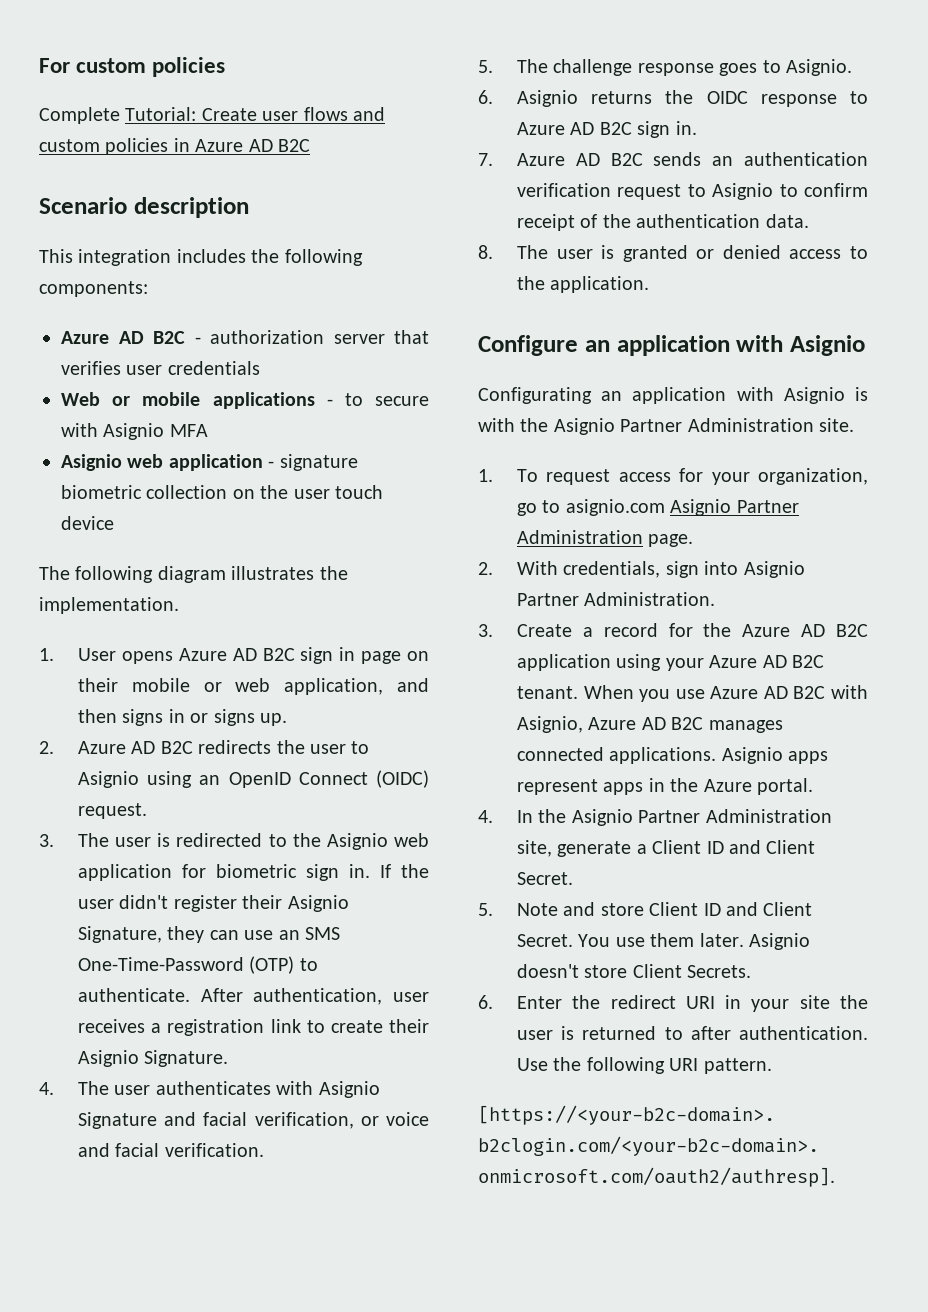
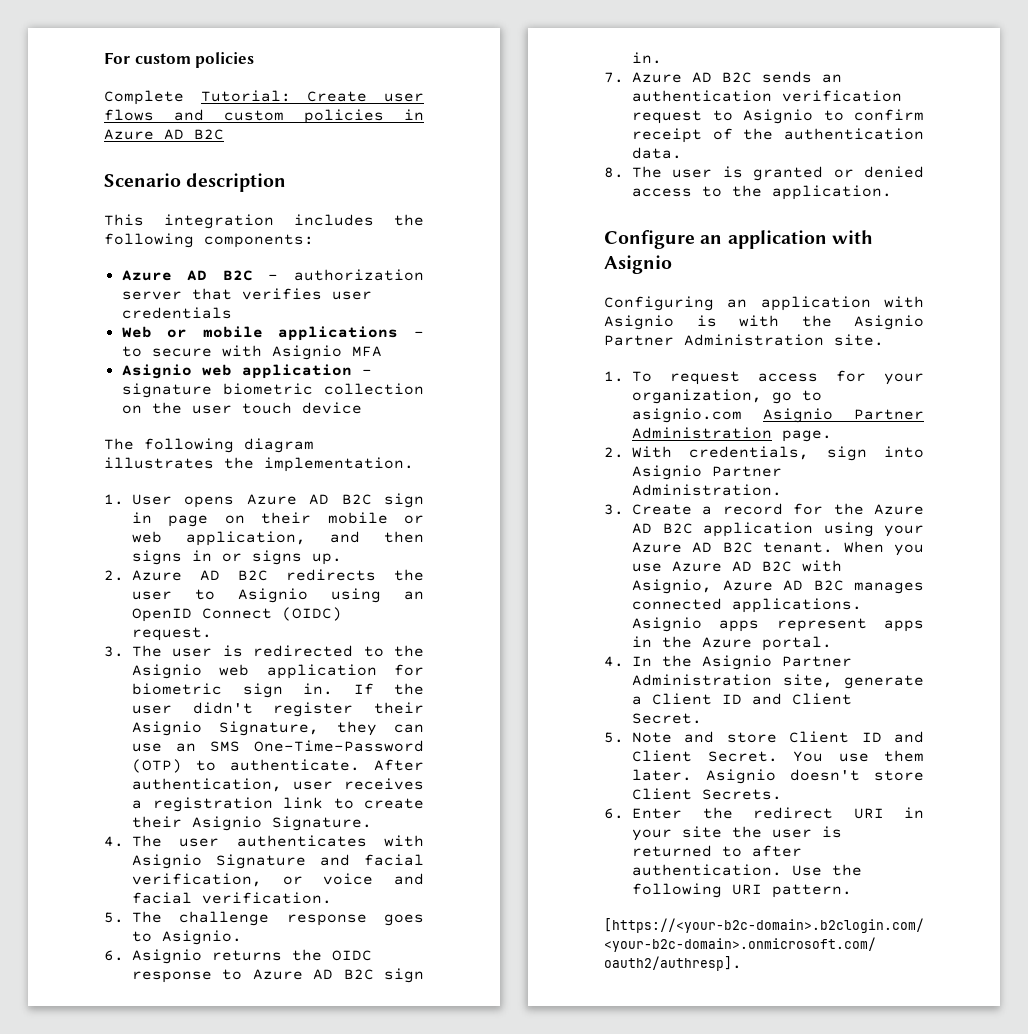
[478,387,592,404] Configurating -> [604,296,714,311] Configuring

